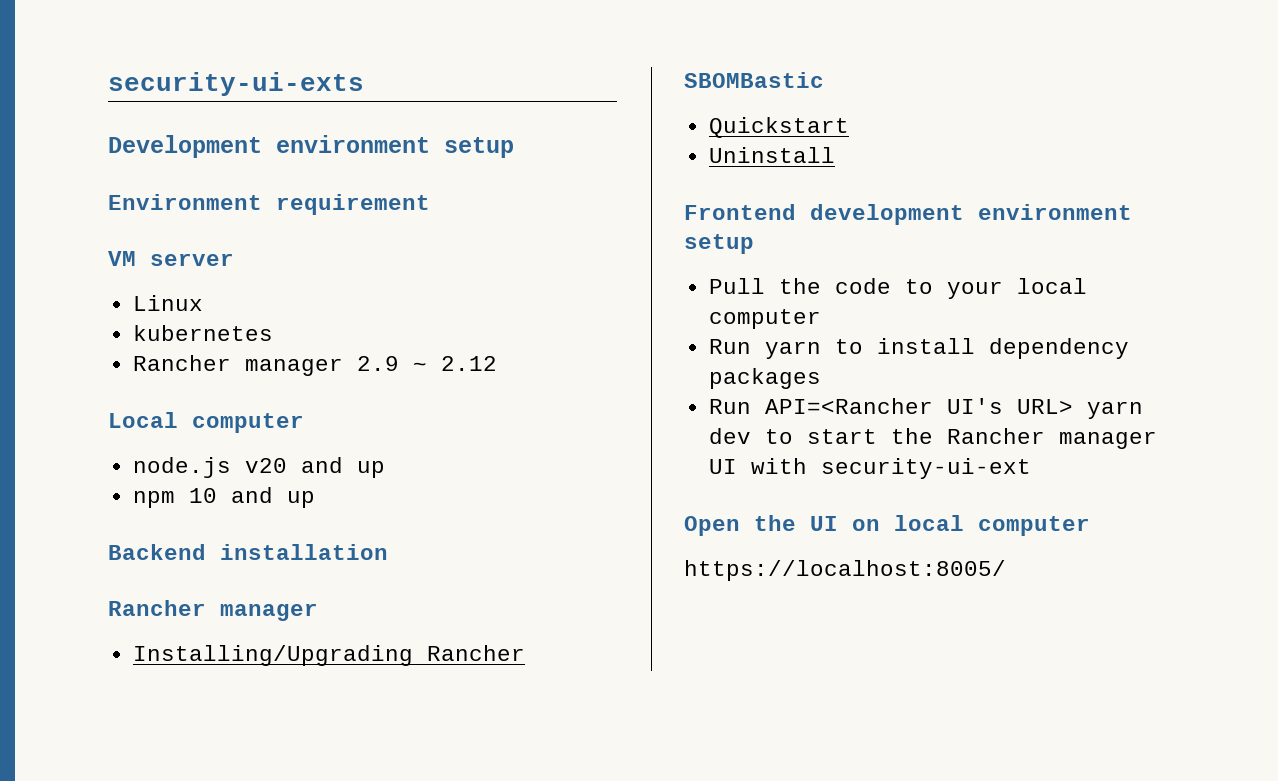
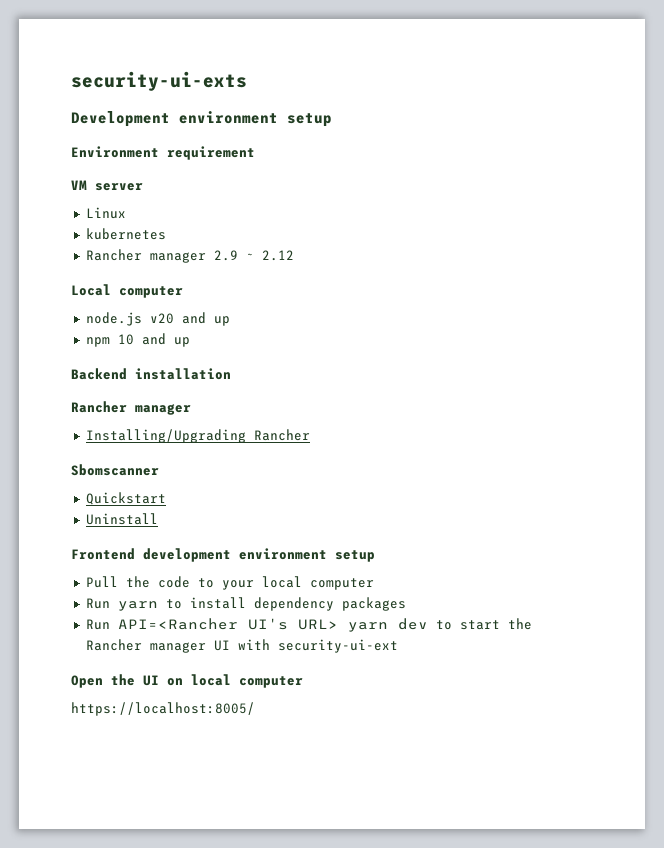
[684,72,824,88] SBOMBastic -> [71,464,159,476] Sbomscanner

